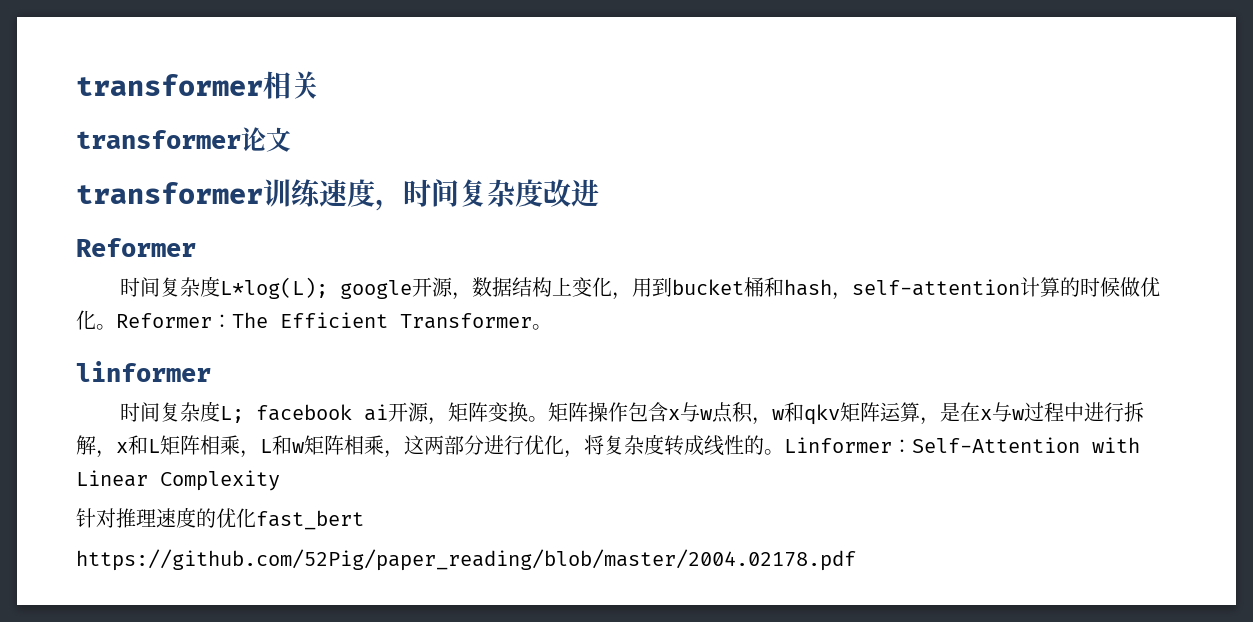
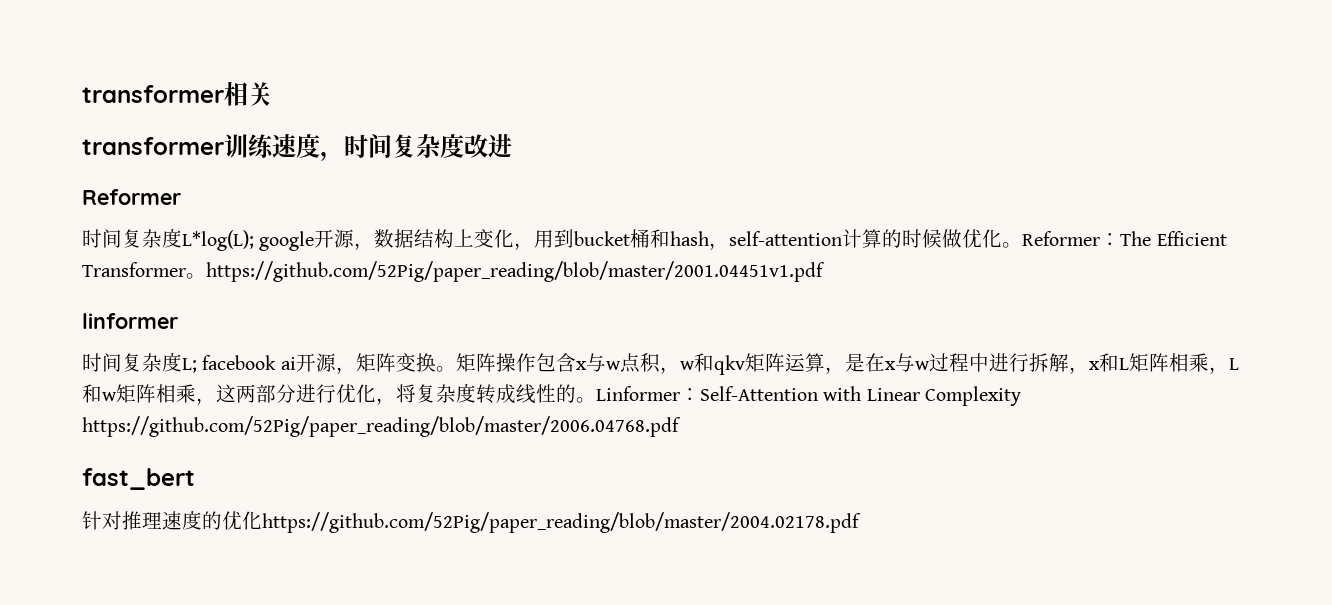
[76,127,291,152] // transformer论文 -> (272, 94) none
(552, 327) none -> [206,261,825,282] https://github.com/52Pig/paper_reading/blob/master/2001.04451v1.pdf
(280, 480) none -> [82,416,681,437] [82,468,195,490] https://github.com/52Pig/paper_reading/blob/master/2006.04768.pdf // fast_bert
[256,510,364,530] fast_bert // -> (262, 520) none

